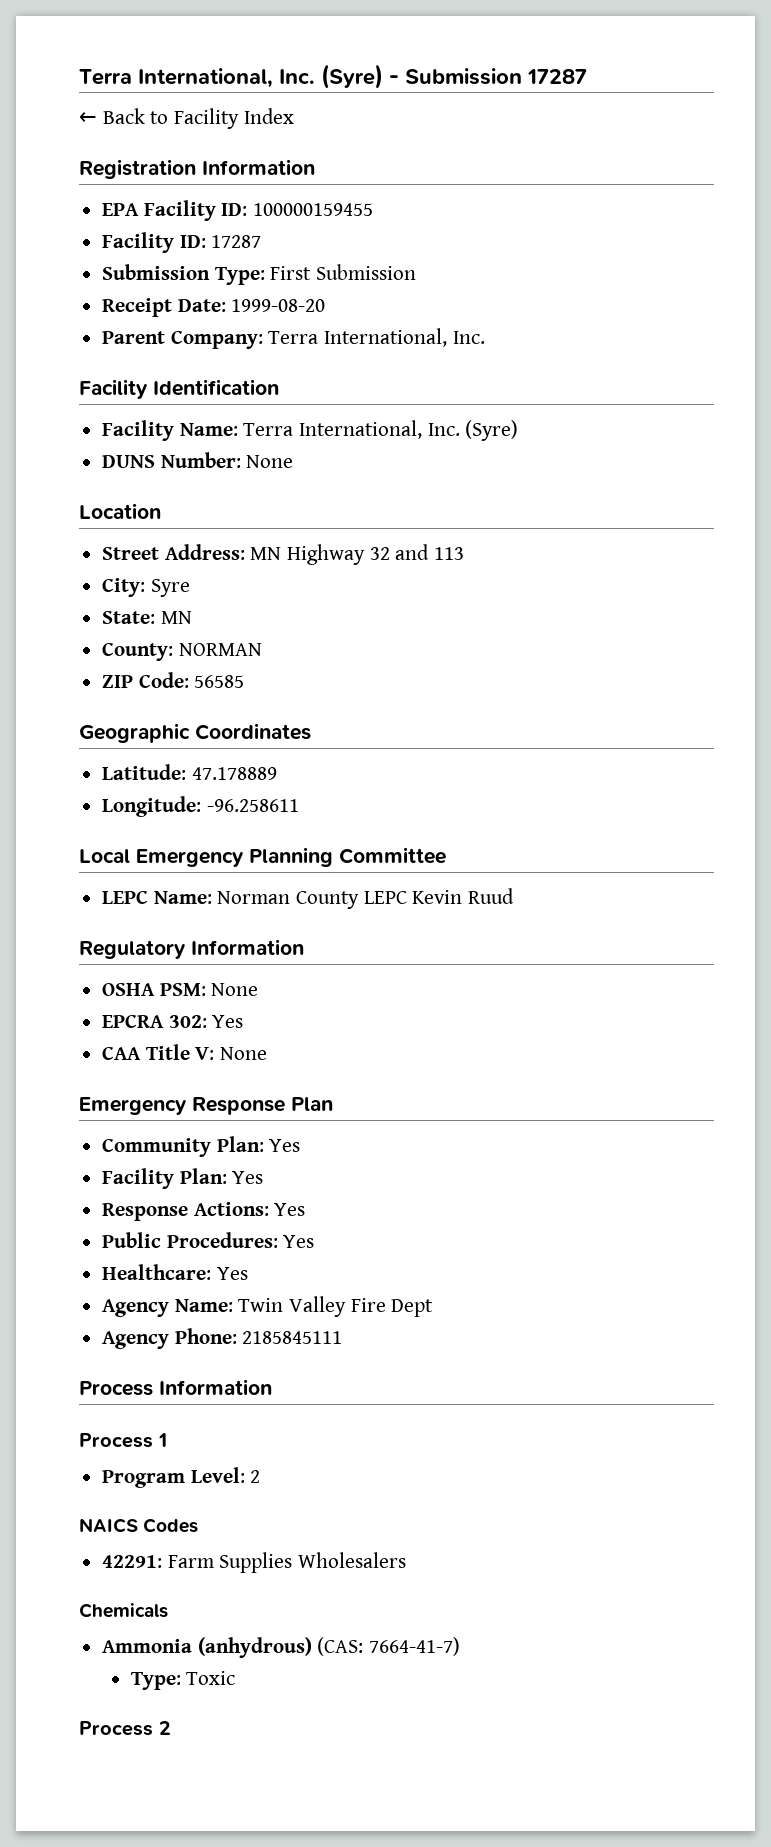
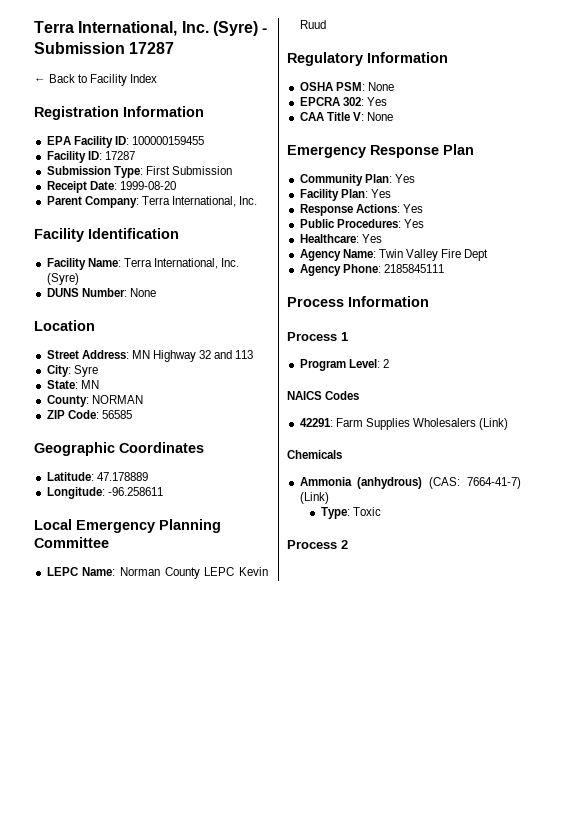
(407, 1560) none -> [479,418,509,430] (Link)
(461, 1646) none -> [299,492,329,504] (Link)

